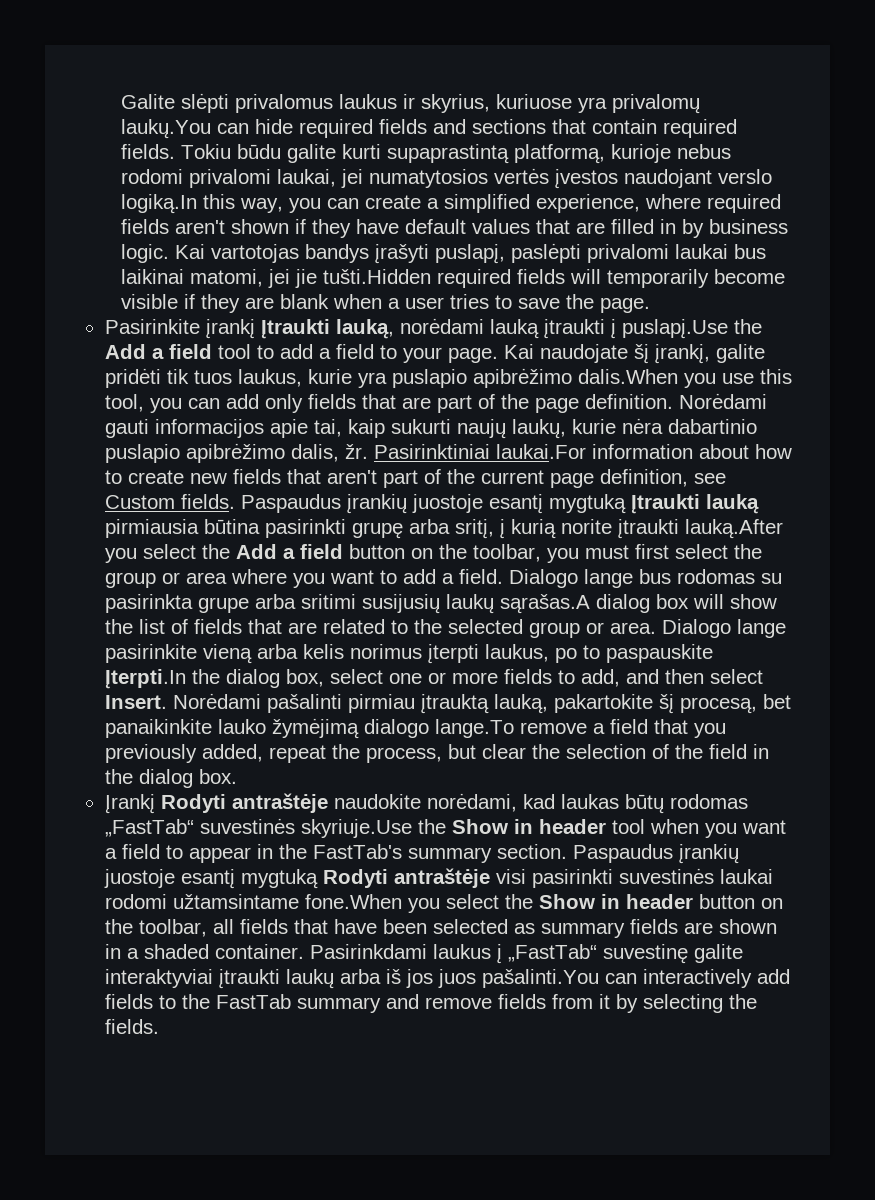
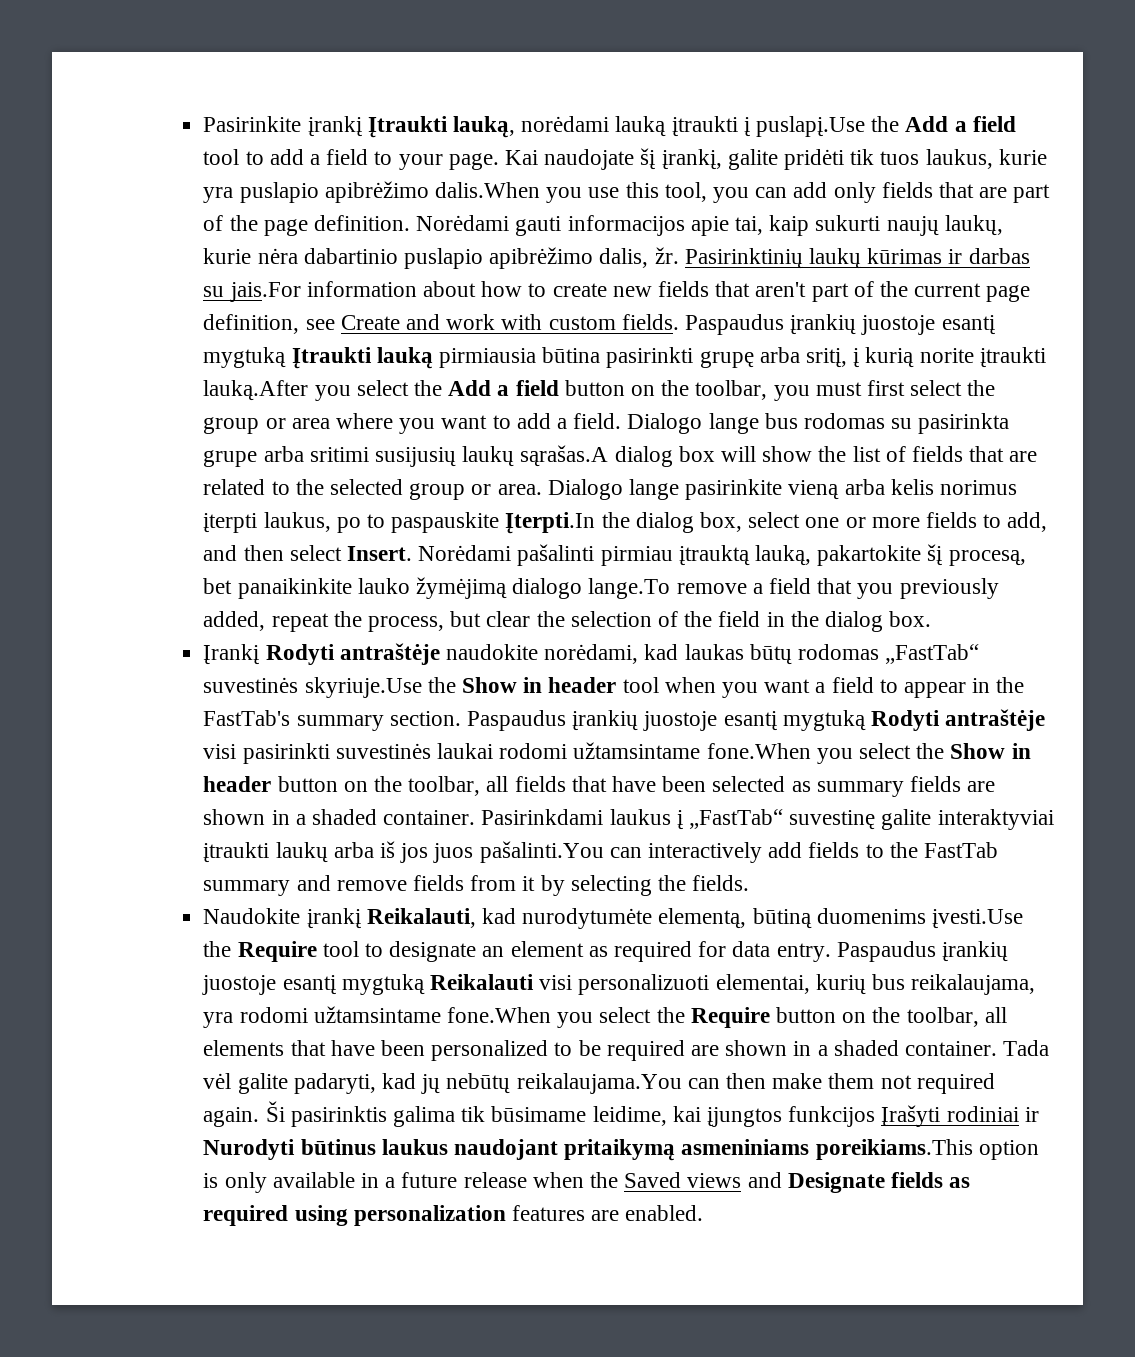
[121,93,701,114] [121,119,738,139] [121,144,732,164] [121,168,773,189] [121,194,782,214] [121,219,789,238] [121,243,767,264] [121,269,786,288] [121,294,651,313] Galite slėpti privalomus laukus ir skyrius, kuriuose yra privalomų laukų.You can hide required fields and sections that contain required fields. Tokiu būdu galite kurti supaprastintą platformą, kurioje nebus rodomi privalomi laukai, jei numatytosios vertės įvestos naudojant verslo logiką.In this way, you can create a simplified experience, where required fields aren't shown if they have default values that are filled in by business logic. Kai vartotojas bandys įrašyti puslapį, paslėpti privalomi laukai bus laikinai matomi, jei jie tušti.Hidden required fields will temporarily become visible if they are blank when a user tries to save the page. // -> (203, 124) none
[373,444,586,459] Pasirinktiniai laukai.For -> [684,248,1030,269] [203,282,301,302] Pasirinktinių laukų kūrimas ir darbas su jais.For
[104,495,175,509] Custom -> [340,314,616,330] Create and work with custom
(159, 1026) none -> [203,908,1023,929] [203,941,1009,962] [202,974,1036,995] [203,1006,1007,1028] [203,1040,1050,1061] [203,1073,995,1094] [203,1101,1039,1127] [203,1139,1039,1161] [203,1172,971,1193] [203,1205,704,1226] // Naudokite įrankį Reikalauti, kad nurodytumėte elementą, būtiną duomenims įvesti.Use the Require tool to designate an element as required for data entry. Paspaudus įrankių juostoje esantį mygtuką Reikalauti visi personalizuoti elementai, kurių bus reikalaujama, yra rodomi užtamsintame fone.When you select the Require button on the toolbar, all elements that have been personalized to be required are shown in a shaded container. Tada vėl galite padaryti, kad jų nebūtų reikalaujama.You can then make them not required again. Ši pasirinktis galima tik būsimame leidime, kai įjungtos funkcijos Įrašyti rodiniai ir Nurodyti būtinus laukus naudojant pritaikymą asmeniniams poreikiams.This option is only available in a future release when the Saved views and Designate fields as required using personalization features are enabled.

